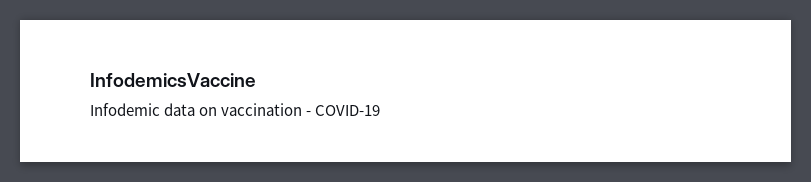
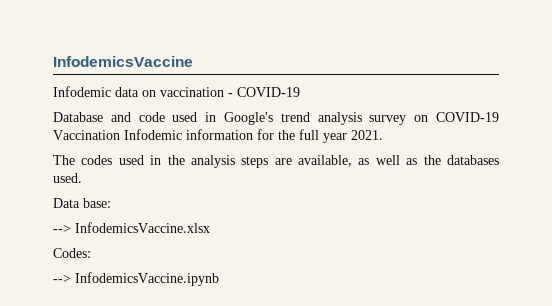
(381, 110) none -> [53,112,500,125] [53,129,383,143] [53,155,499,168] [53,173,82,183] [53,198,111,208] [53,222,210,233] [53,248,91,258] [53,272,219,286] // Database and code used in Google's trend analysis survey on COVID-19 Vaccination Infodemic information for the full year 2021. // The codes used in the analysis steps are available, as well as the databases used. // Data base: // --> InfodemicsVaccine.xlsx // Codes: // --> InfodemicsVaccine.ipynb

